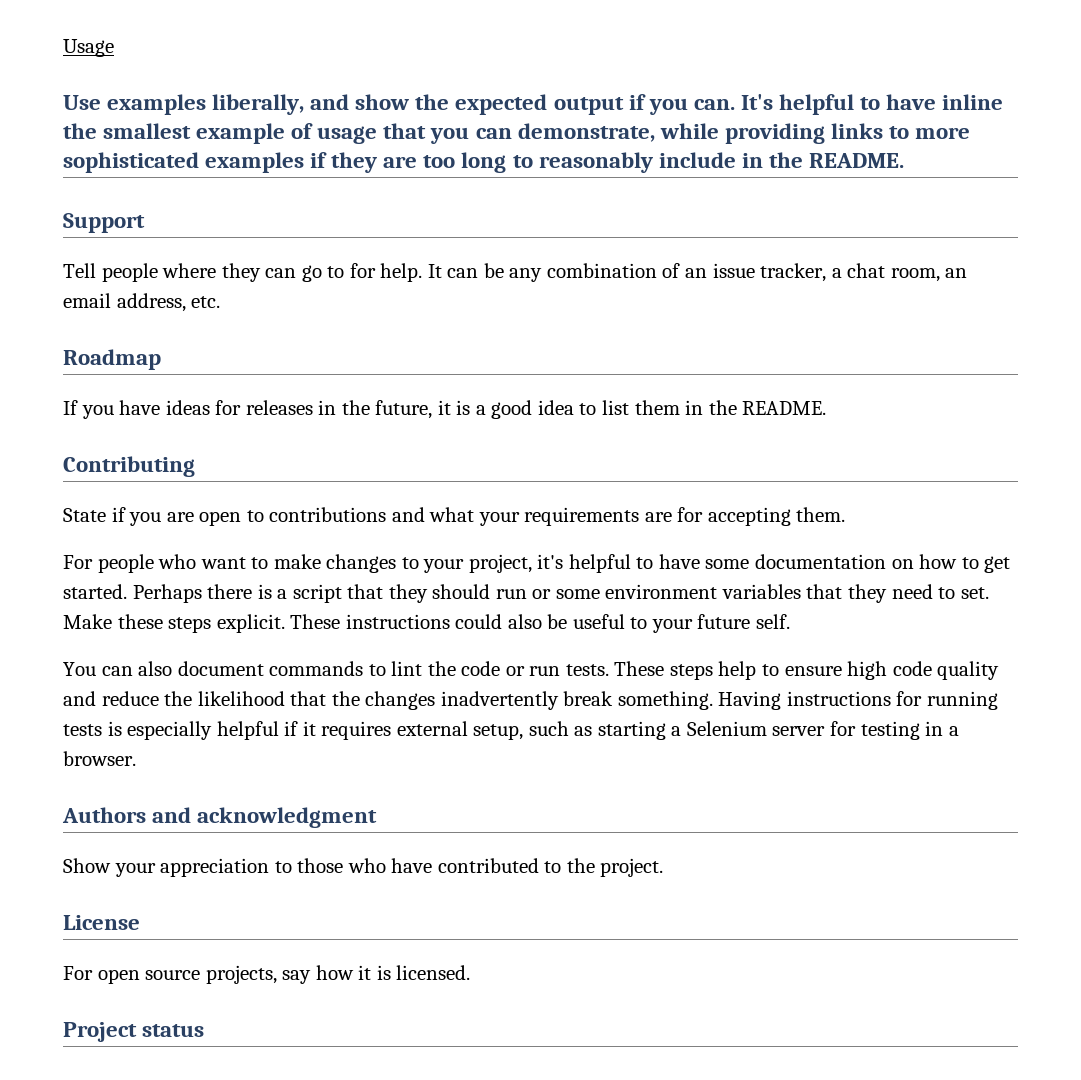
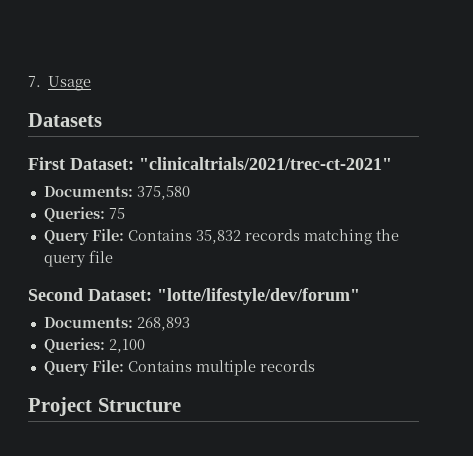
(63, 48) none -> [28,76,41,87] 7.
[63,94,1004,115] [63,123,970,144] [63,152,904,173] [63,213,145,233] [63,263,968,282] [63,293,221,312] [63,349,161,370] [63,400,827,419] [63,456,195,477] [63,507,846,526] [63,554,1011,573] [63,584,989,603] [63,614,790,633] [63,661,1000,680] [63,691,998,710] [63,721,959,740] [63,751,136,766] [62,807,378,828] [63,858,664,877] [63,915,140,930] [63,965,471,984] Use examples liberally, and show the expected output if you can. It's helpful to have inline the smallest example of usage that you can demonstrate, while providing links to more sophisticated examples if they are too long to reasonably include in the README. // Support // Tell people where they can go to for help. It can be any combination of an issue tracker, a chat room, an email address, etc. // Roadmap // If you have ideas for releases in the future, it is a good idea to list them in the README. // Contributing // State if you are open to contributions and what your requirements are for accepting them. // For people who want to make changes to your project, it's helpful to have some documentation on how to get started. Perhaps there is a script that they should run or some environment variables that they need to set. Make these steps explicit. These instructions could also be useful to your future self. // You can also document commands to lint the code or run tests. These steps help to ensure high code quality and reduce the likelihood that the changes inadvertently break something. Having instructions for running tests is especially helpful if it requires external setup, such as starting a Selenium server for testing in a browser. // Authors and acknowledgment // Show your appreciation to those who have contributed to the project. // License // For open source projects, say how it is licensed. -> [28,113,102,127] [28,157,392,170] [43,186,190,200] [43,207,125,222] [43,229,399,245] [43,250,113,267] [28,288,360,305] [43,317,190,331] [43,338,145,353] [43,360,315,376] Datasets // First Dataset: "clinicaltrials/2021/trec-ct-2021" // Documents: 375,580 // Queries: 75 // Query File: Contains 35,832 records matching the query file // Second Dataset: "lotte/lifestyle/dev/forum" // Documents: 268,893 // Queries: 2,100 // Query File: Contains multiple records
[142,1024,205,1037] status -> [97,398,181,412] Structure

